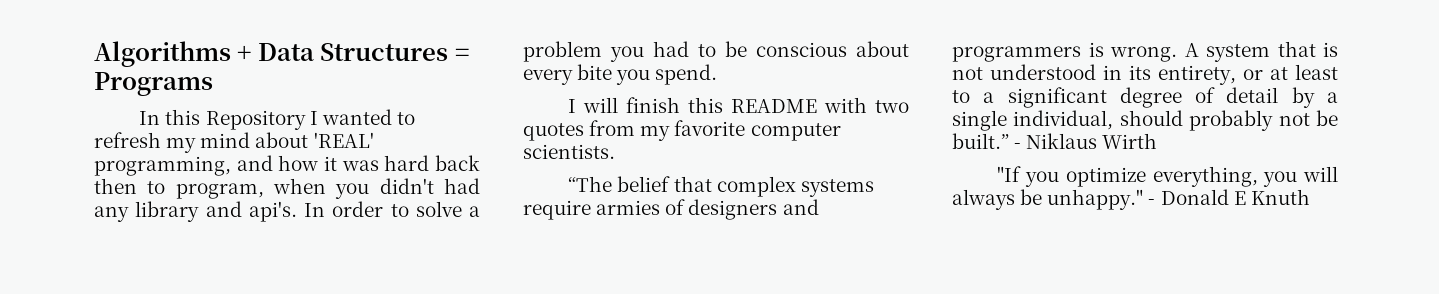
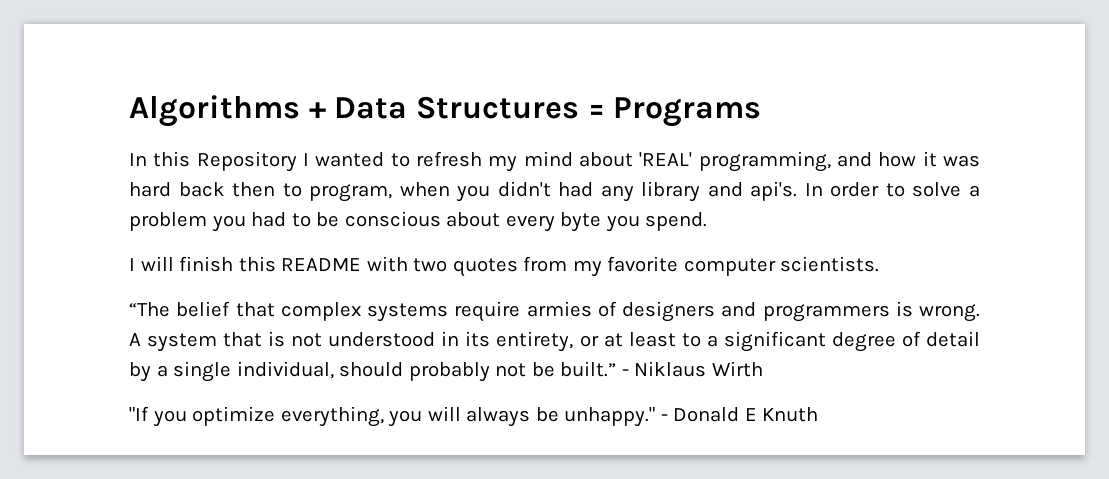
[577,64,613,80] bite -> [560,212,602,232] byte

